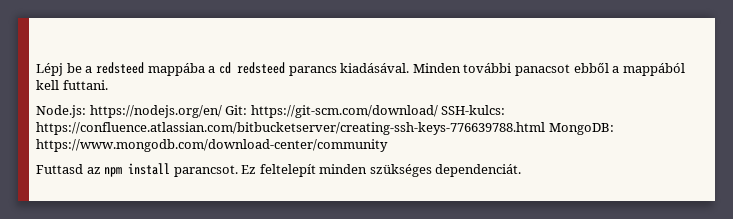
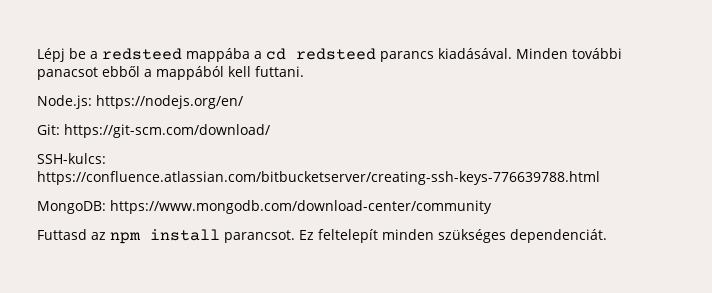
(222, 111) none -> (243, 102) //
(438, 111) none -> (270, 131) //
(545, 128) none -> (600, 178) //

